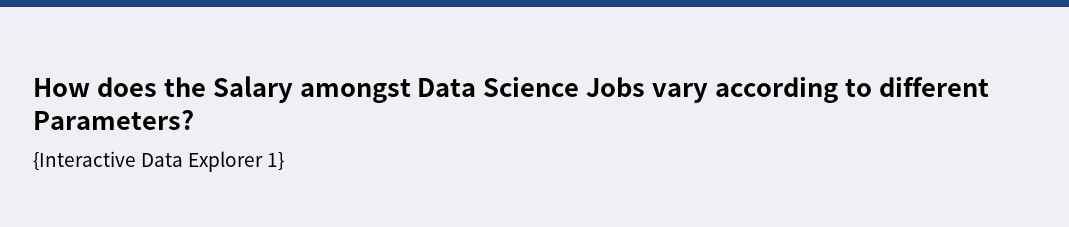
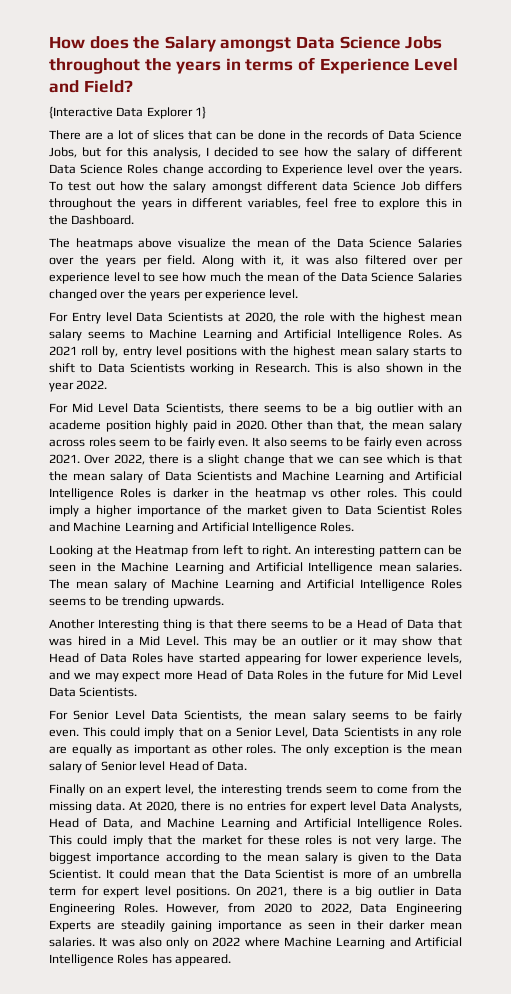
[652,76,989,103] [33,109,194,130] [33,151,285,172] vary according to different Parameters? // {Interactive Data Explorer 1} -> [49,57,459,74] [49,80,133,93] [49,106,207,119] [49,130,462,140] [49,147,462,159] [49,164,462,176] [49,181,462,193] [49,198,463,210] [49,215,135,225] [49,238,462,250] [49,255,464,267] [49,272,462,284] [49,289,299,301] [49,312,462,324] [49,329,463,341] [49,346,463,358] [49,363,462,375] [49,380,108,392] [49,403,462,415] [49,420,462,432] [49,437,462,449] [49,454,462,466] [49,471,462,483] [49,488,463,500] [49,505,463,517] [49,522,355,534] [49,545,462,557] [49,562,463,574] [49,579,462,591] [49,596,224,608] [49,619,462,631] [49,636,463,648] [49,653,463,665] [49,670,462,682] [49,687,138,697] [49,710,463,722] [49,727,462,739] [49,744,462,756] [49,761,248,773] [49,784,462,796] [49,801,462,813] [49,818,463,830] [49,835,463,847] [49,852,462,864] [49,869,463,879] [49,886,463,898] [49,903,462,915] [49,920,463,932] [49,937,463,949] [49,954,232,966] throughout the years in terms of Experience Level and Field? // {Interactive Data Explorer 1} // There are a lot of slices that can be done in the records of Data Science Jobs, but for this analysis, I decided to see how the salary of different Data Science Roles change according to Experience level over the years. To test out how the salary amongst different data Science Job differs throughout the years in different variables, feel free to explore this in the Dashboard. // The heatmaps above visualize the mean of the Data Science Salaries over the years per field. Along with it, it was also filtered over per experience level to see how much the mean of the Data Science Salaries changed over the years per experience level. // For Entry level Data Scientists at 2020, the role with the highest mean salary seems to Machine Learning and Artificial Intelligence Roles. As 2021 roll by, entry level positions with the highest mean salary starts to shift to Data Scientists working in Research. This is also shown in the year 2022. // For Mid Level Data Scientists, there seems to be a big outlier with an academe position highly paid in 2020. Other than that, the mean salary across roles seem to be fairly even. It also seems to be fairly even across 2021. Over 2022, there is a slight change that we can see which is that the mean salary of Data Scientists and Machine Learning and Artificial Intelligence Roles is darker in the heatmap vs other roles. This could imply a higher importance of the market given to Data Scientist Roles and Machine Learning and Artificial Intelligence Roles. // Looking at the Heatmap from left to right. An interesting pattern can be seen in the Machine Learning and Artificial Intelligence mean salaries. The mean salary of Machine Learning and Artificial Intelligence Roles seems to be trending upwards. // Another Interesting thing is that there seems to be a Head of Data that was hired in a Mid Level. This may be an outlier or it may show that Head of Data Roles have started appearing for lower experience levels, and we may expect more Head of Data Roles in the future for Mid Level Data Scientists. // For Senior Level Data Scientists, the mean salary seems to be fairly even. This could imply that on a Senior Level, Data Scientists in any role are equally as important as other roles. The only exception is the mean salary of Senior level Head of Data. // Finally on an expert level, the interesting trends seem to come from the missing data. At 2020, there is no entries for expert level Data Analysts, Head of Data, and Machine Learning and Artificial Intelligence Roles. This could imply that the market for these roles is not very large. The biggest importance according to the mean salary is given to the Data Scientist. It could mean that the Data Scientist is more of an umbrella term for expert level positions. On 2021, there is a big outlier in Data Engineering Roles. However, from 2020 to 2022, Data Engineering Experts are steadily gaining importance as seen in their darker mean salaries. It was also only on 2022 where Machine Learning and Artificial Intelligence Roles has appeared.

